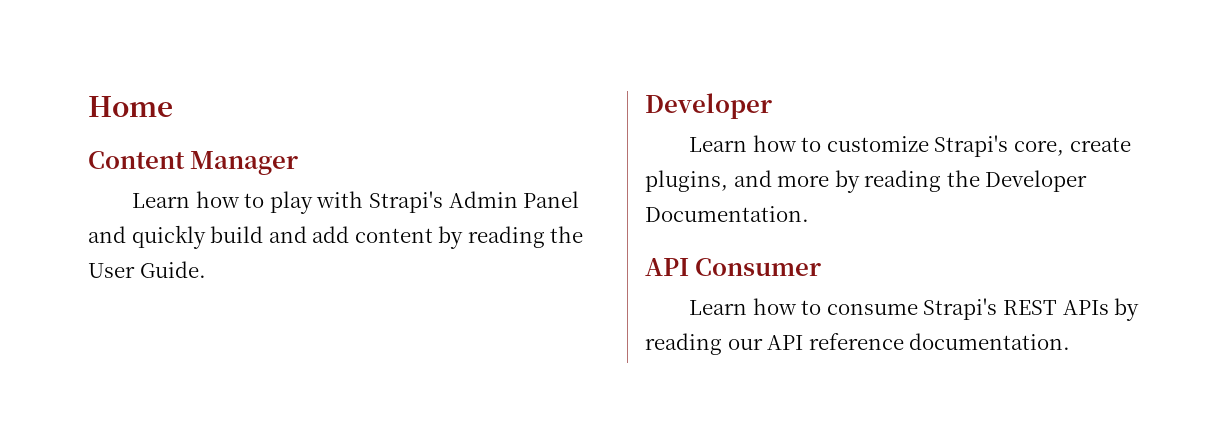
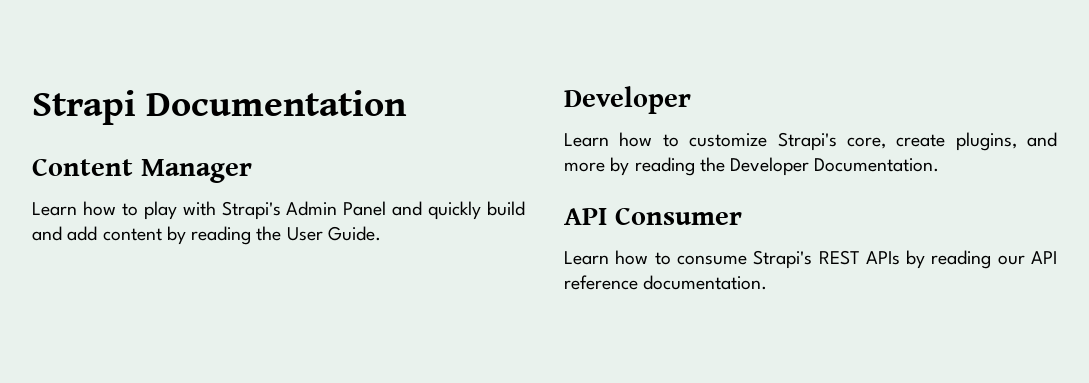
[88,96,173,117] Home -> [32,90,408,125] Strapi Documentation

